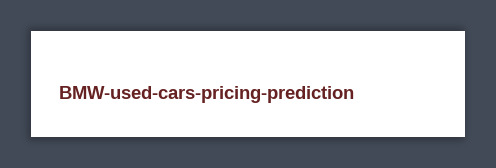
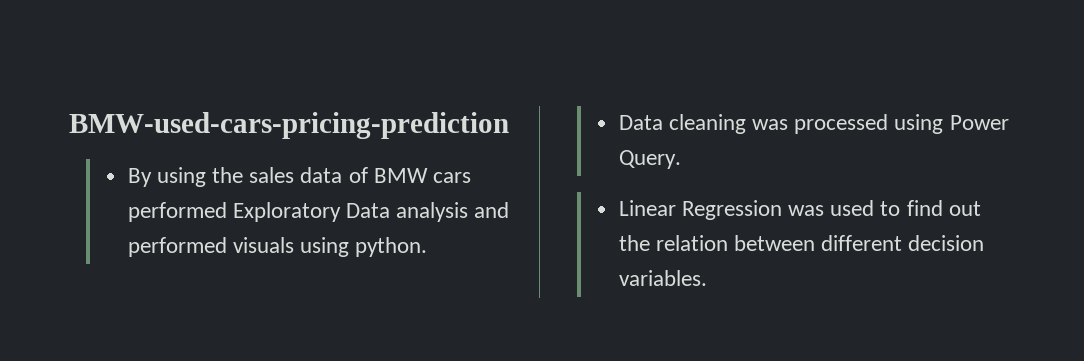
(354, 94) none -> [127,167,472,187] [127,202,510,222] [127,237,428,257] [618,114,1009,134] [618,150,681,169] [618,200,981,220] [618,235,985,251] [618,270,707,286] // By using the sales data of BMW cars performed Exploratory Data analysis and performed visuals using python. // Data cleaning was processed using Power Query. // Linear Regression was used to find out the relation between different decision variables.

